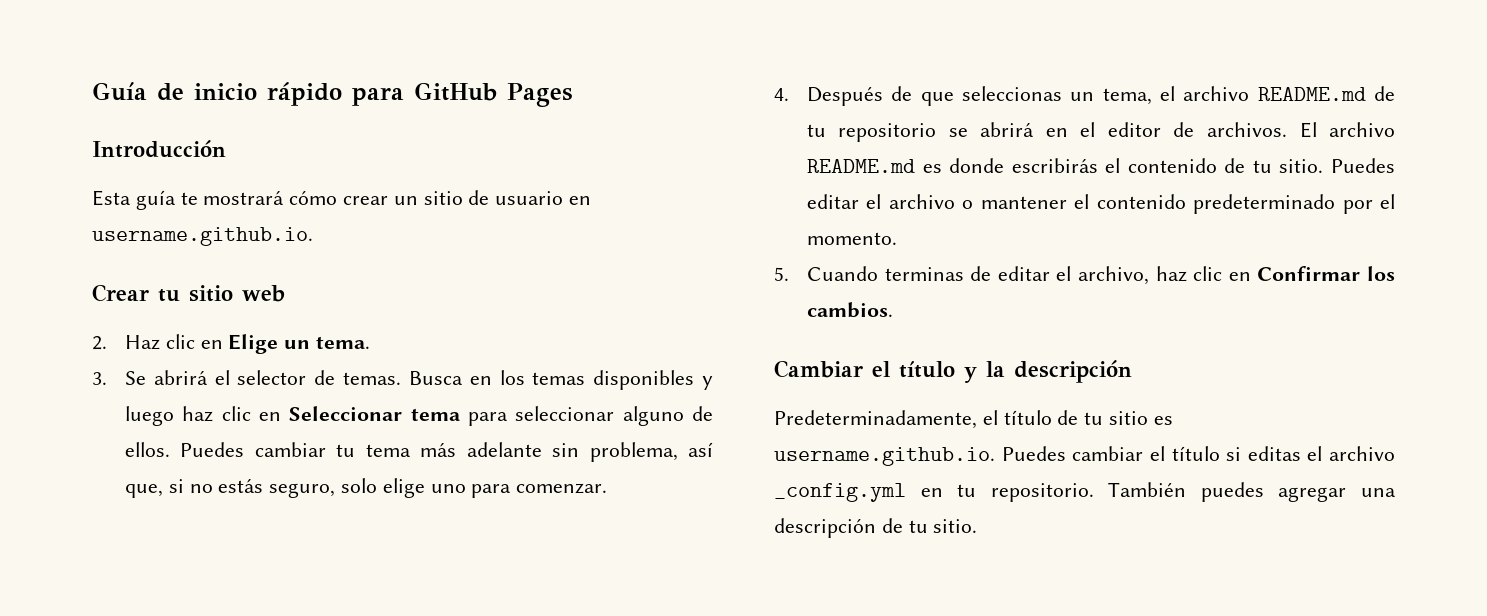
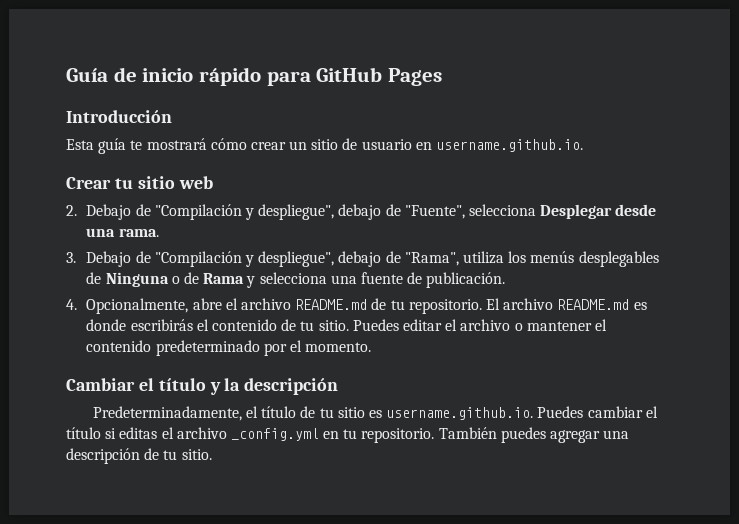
[124,334,370,354] [92,370,713,390] [124,406,713,426] [124,442,713,462] [124,478,608,498] [774,86,1152,106] Haz clic en Elige un tema. // 3. Se abrirá el selector de temas. Busca en los temas disponibles y luego haz clic en Seleccionar tema para seleccionar alguno de ellos. Puedes cambiar tu tema más adelante sin problema, así que, si no estás seguro, solo elige uno para comenzar. // 4. Después de que seleccionas un tema, -> [86,204,657,220] [86,228,159,237] [66,251,659,267] [86,272,506,288] [66,298,222,314] Debajo de "Compilación y despliegue", debajo de "Fuente", selecciona Desplegar desde una rama. // 3. Debajo de "Compilación y despliegue", debajo de "Rama", utiliza los menús desplegables de Ninguna o de Rama y selecciona una fuente de publicación. // 4. Opcionalmente, abre
[838,122,1287,142] repositorio se abrirá en el editor de archivos. -> [408,299,482,314] repositorio.
[774,266,1395,285] [806,302,893,318] // 5. Cuando terminas de editar el archivo, haz clic en Confirmar los cambios. -> (372, 347) none

